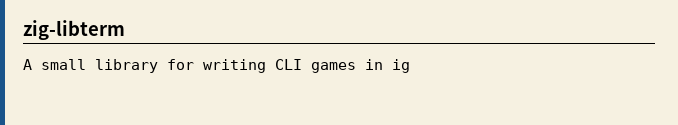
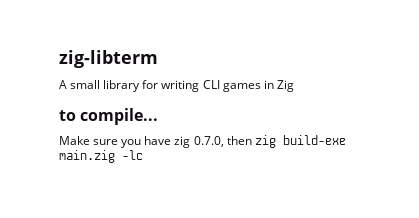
[392,59,410,73] ig -> [276,80,294,92] [59,108,159,125] [59,135,346,148] [59,150,143,163] Zig // to compile... // Make sure you have zig 0.7.0, then zig build-exe main.zig -lc

